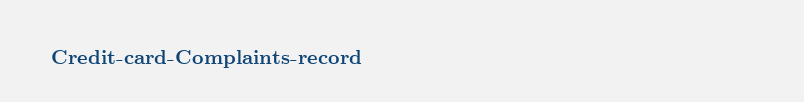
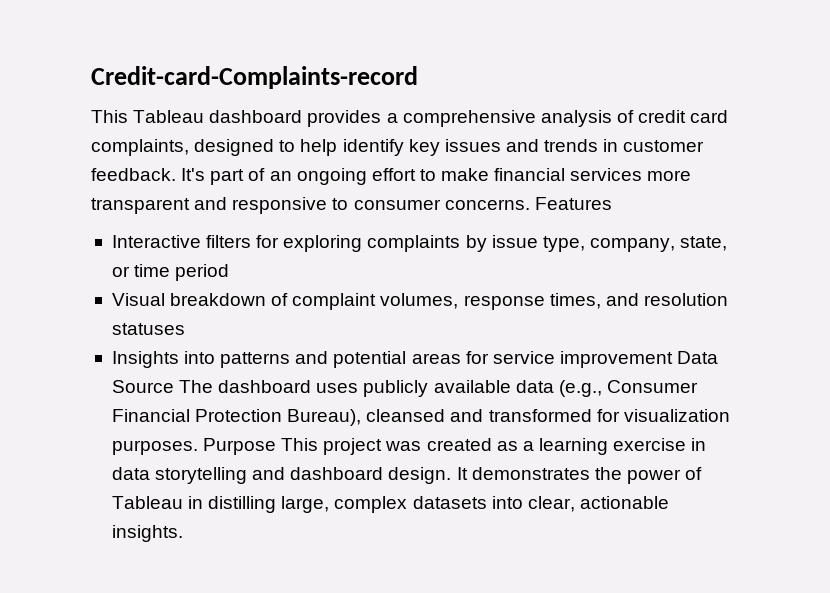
(362, 59) none -> [91,110,729,127] [91,139,705,156] [91,168,692,185] [91,197,612,214] [111,235,728,252] [111,264,230,281] [111,293,728,310] [111,323,185,335] [111,351,719,368] [111,380,698,397] [111,409,730,426] [111,438,707,455] [111,467,703,484] [111,496,669,513] [111,525,183,542] // This Tableau dashboard provides a comprehensive analysis of credit card complaints, designed to help identify key issues and trends in customer feedback. It's part of an ongoing effort to make financial services more transparent and responsive to consumer concerns. Features // Interactive filters for exploring complaints by issue type, company, state, or time period // Visual breakdown of complaint volumes, response times, and resolution statuses // Insights into patterns and potential areas for service improvement Data Source The dashboard uses publicly available data (e.g., Consumer Financial Protection Bureau), cleansed and transformed for visualization purposes. Purpose This project was created as a learning exercise in data storytelling and dashboard design. It demonstrates the power of Tableau in distilling large, complex datasets into clear, actionable insights.

